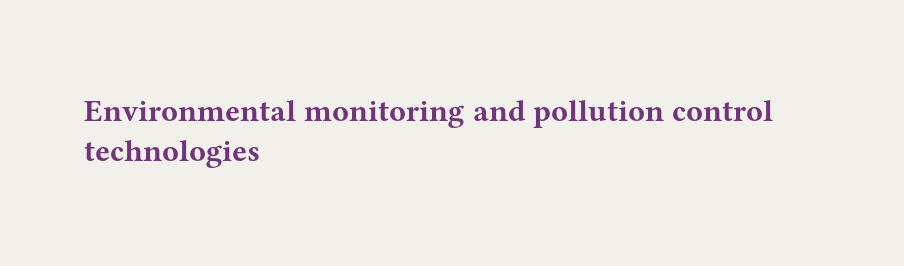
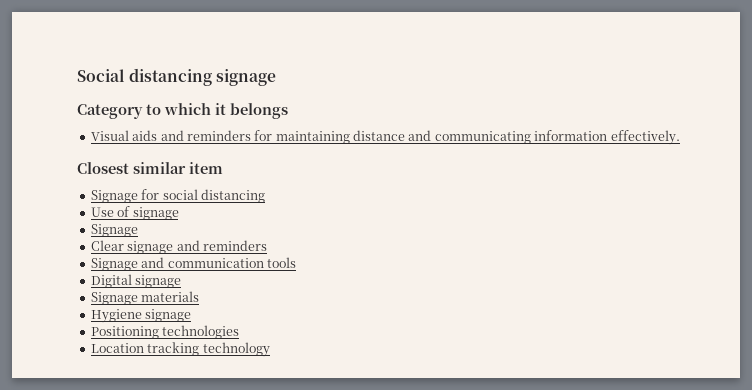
[84,100,774,128] [84,140,260,168] Environmental monitoring and pollution control technologies -> [77,68,277,86] [77,103,288,119] [90,130,680,145] [77,162,223,174] [90,189,265,203] [90,206,179,220] [90,224,138,237] [90,240,267,254] [90,257,296,271] [90,274,182,288] [90,291,200,305] [90,309,192,323] [90,325,240,339] [90,342,270,357] Social distancing signage // Category to which it belongs // Visual aids and reminders for maintaining distance and communicating information effectively. // Closest similar item // Signage for social distancing // Use of signage // Signage // Clear signage and reminders // Signage and communication tools // Digital signage // Signage materials // Hygiene signage // Positioning technologies // Location tracking technology

